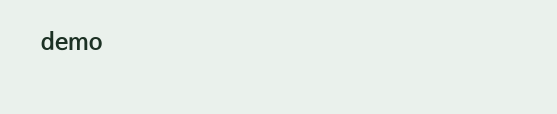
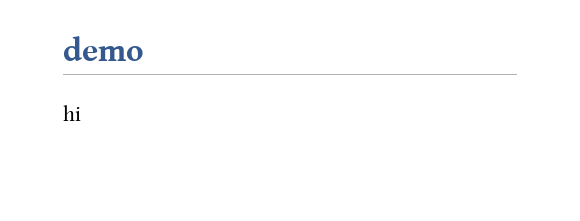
(102, 41) none -> [63,105,81,121] // hi

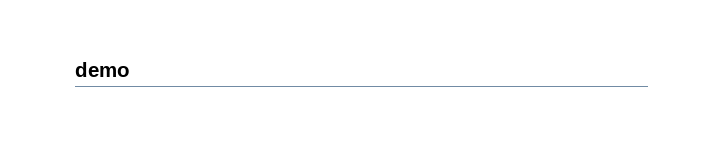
[63,105,81,121] // hi -> (130, 69) none

